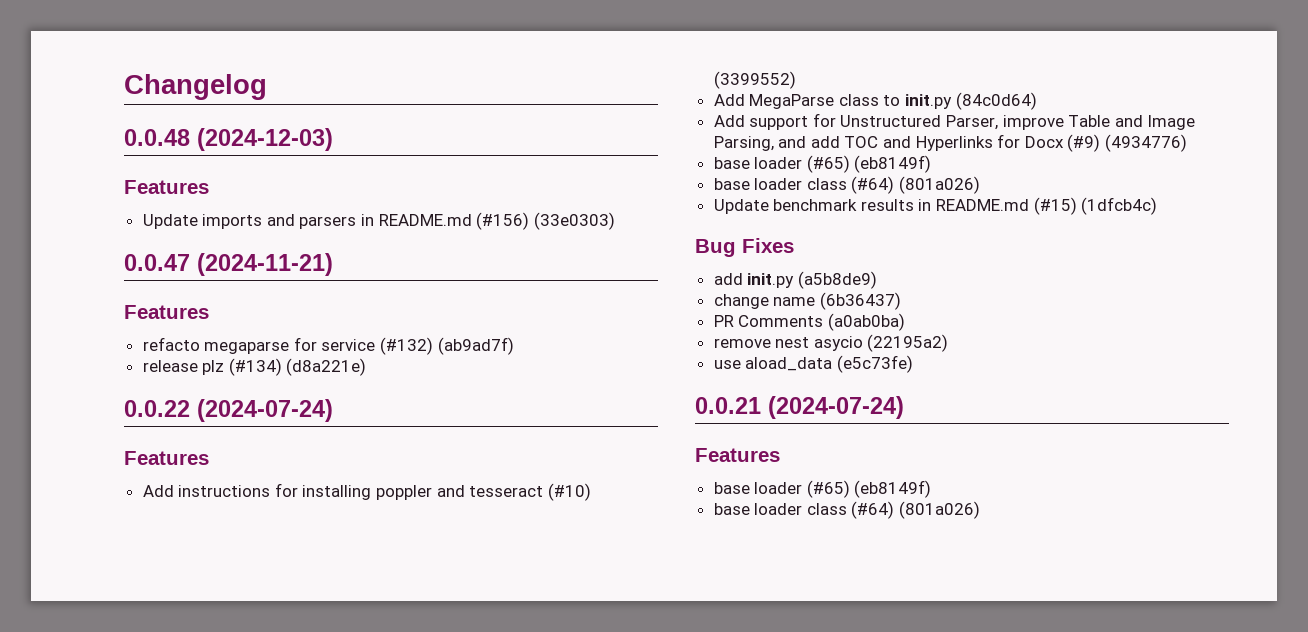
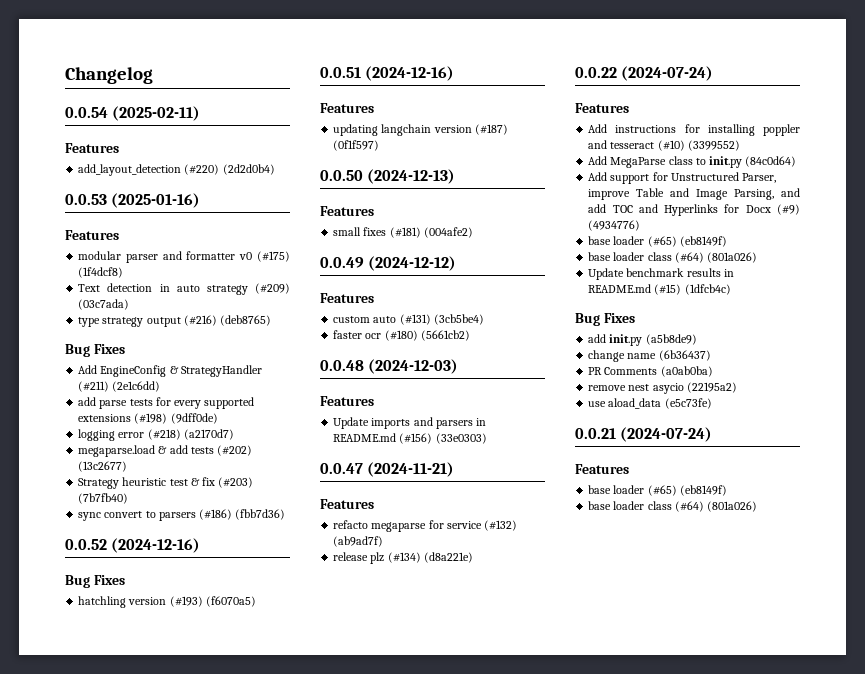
(267, 87) none -> [65,106,201,121] [65,143,119,153] [78,164,275,176] [65,193,201,208] [65,230,119,240] [78,251,290,263] [78,267,124,278] [78,283,290,295] [78,299,130,310] [78,315,272,327] [65,344,125,357] [78,365,262,377] [78,381,161,392] [78,397,255,409] [78,413,218,424] [78,429,234,441] [78,445,253,457] [78,461,128,472] [78,477,254,489] [78,493,129,504] [78,509,286,521] [65,538,201,553] [65,575,125,588] [78,596,256,608] [320,66,455,81] [320,103,374,113] [333,124,508,136] [333,140,380,151] [320,169,456,184] [320,206,374,216] [333,227,473,238] [320,256,457,271] [320,293,374,303] [333,314,484,325] [333,330,470,341] // 0.0.54 (2025-02-11) // Features // add_layout_detection (#220) (2d2d0b4) // 0.0.53 (2025-01-16) // Features // modular parser and formatter v0 (#175) (1f4dcf8) // Text detection in auto strategy (#209) (03c7ada) // type strategy output (#216) (deb8765) // Bug Fixes // Add EngineConfig & StrategyHandler (#211) (2e1c6dd) // add parse tests for every supported extensions (#198) (9dff0de) // logging error (#218) (a2170d7) // megaparse.load & add tests (#202) (13c2677) // Strategy heuristic test & fix (#203) (7b7fb40) // sync convert to parsers (#186) (fbb7d36) // 0.0.52 (2024-12-16) // Bug Fixes // hatchling version (#193) (f6070a5) // 0.0.51 (2024-12-16) // Features // updating langchain version (#187) (0f1f597) // 0.0.50 (2024-12-13) // Features // small fixes (#181) (004afe2) // 0.0.49 (2024-12-12) // Features // custom auto (#131) (3cb5be4) // faster ocr (#180) (5661cb2)

